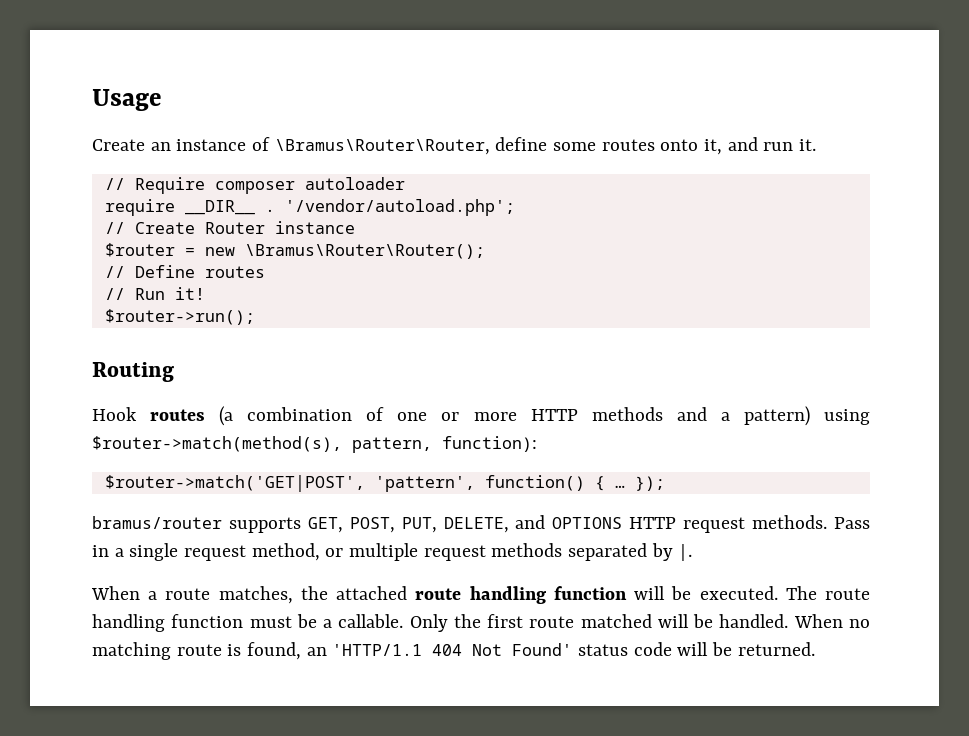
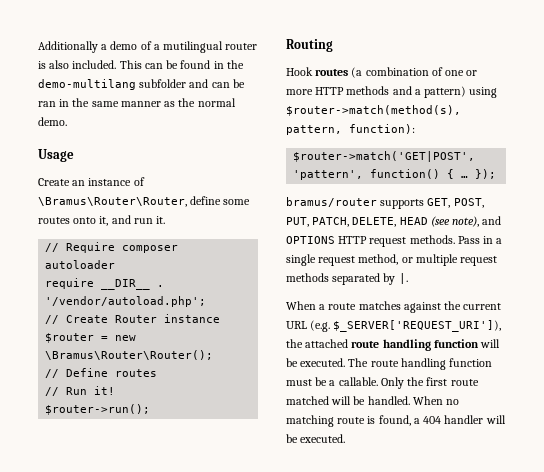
(92, 100) none -> [38,41,258,53] [38,60,244,69] [38,79,245,90] [38,98,236,107] [38,117,67,126] Additionally a demo of a mutilingual router is also included. This can be found in the demo-multilang subfolder and can be ran in the same manner as the normal demo. //
[443,517,509,533] DELETE, -> [312,216,480,227] PATCH, DELETE, HEAD (see note),
[218,586,293,604] matches, -> [358,301,502,313] [286,320,502,332] matches against the current URL (e.g. $_SERVER['REQUEST_URI']),
[306,642,815,656] an 'HTTP/1.1 404 Not Found' status code will be returned. -> [413,415,506,424] [286,434,346,443] a 404 handler will be executed.

